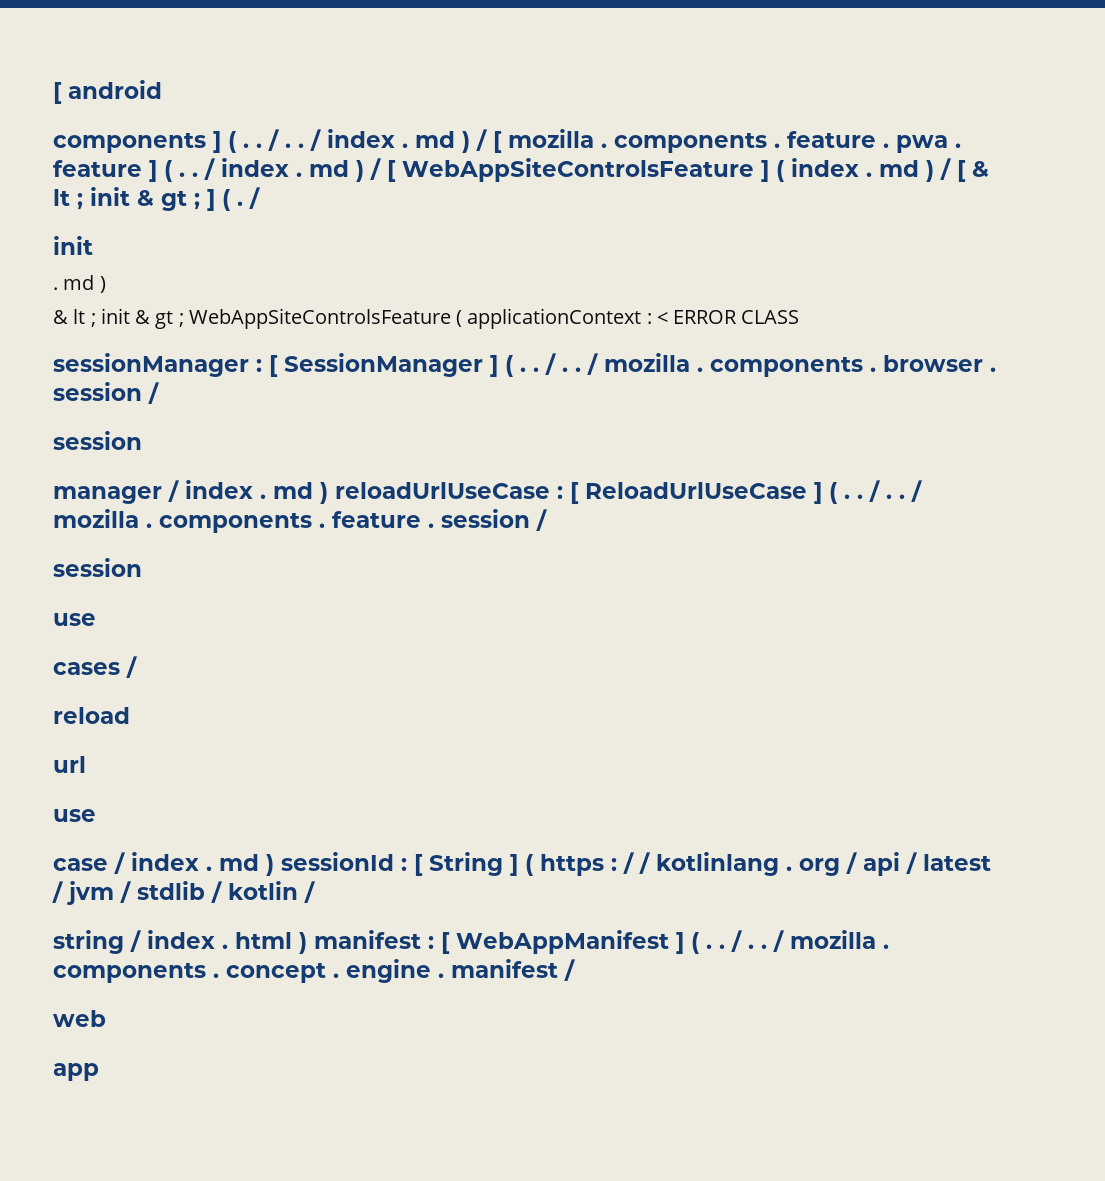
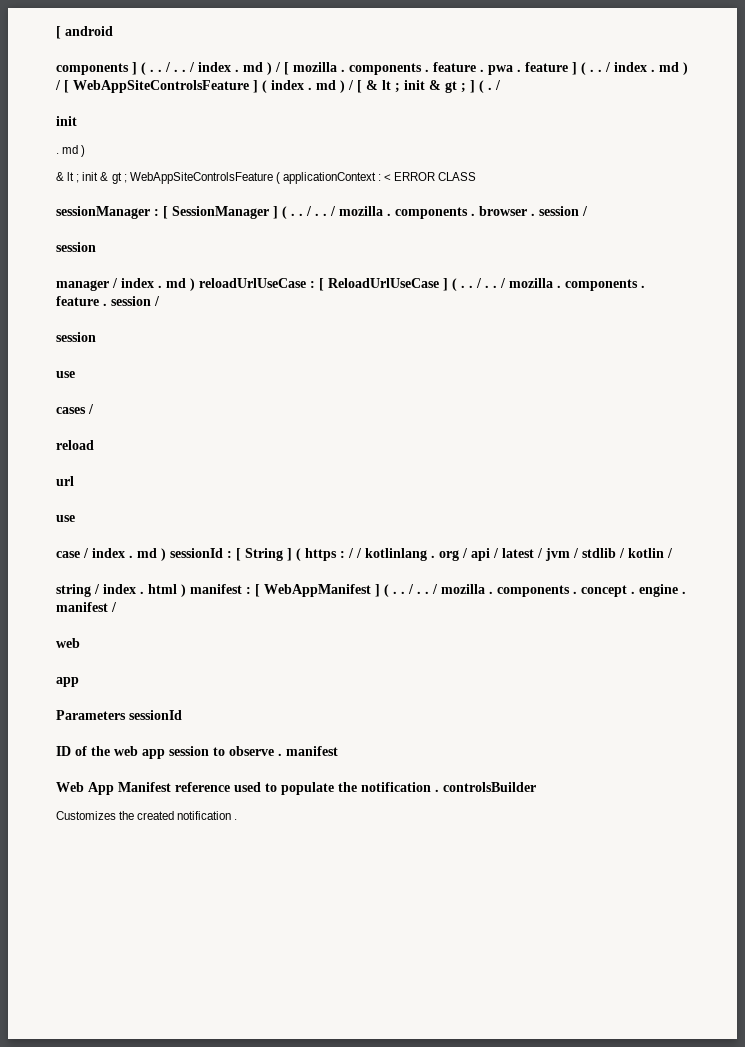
(99, 1072) none -> [56,710,182,720] [56,746,338,759] [56,782,536,795] [56,811,238,820] // Parameters sessionId // ID of the web app session to observe . manifest // Web App Manifest reference used to populate the notification . controlsBuilder // Customizes the created notification .

